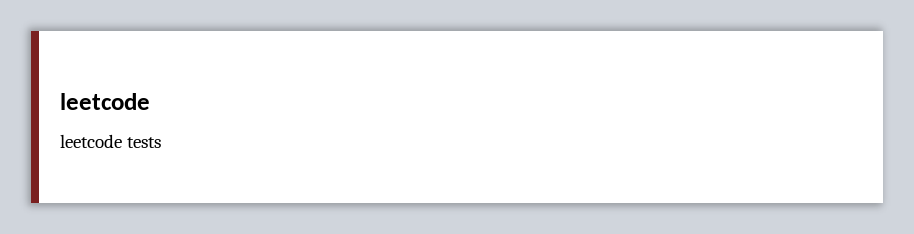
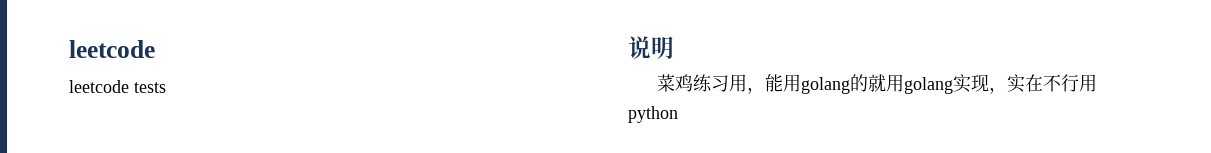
(162, 142) none -> [628,36,674,59] [657,74,1098,94] [628,106,678,123] // 说明 // 菜鸡练习用，能用golang的就用golang实现，实在不行用python

